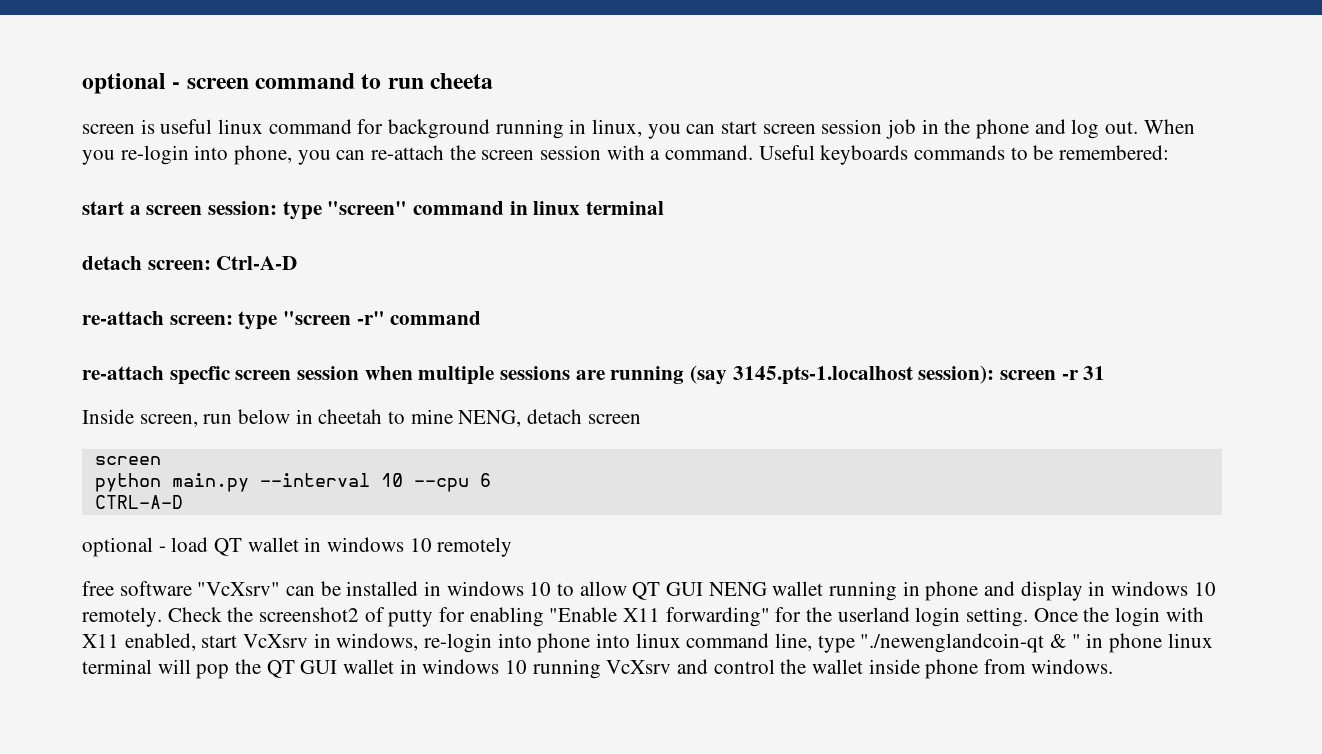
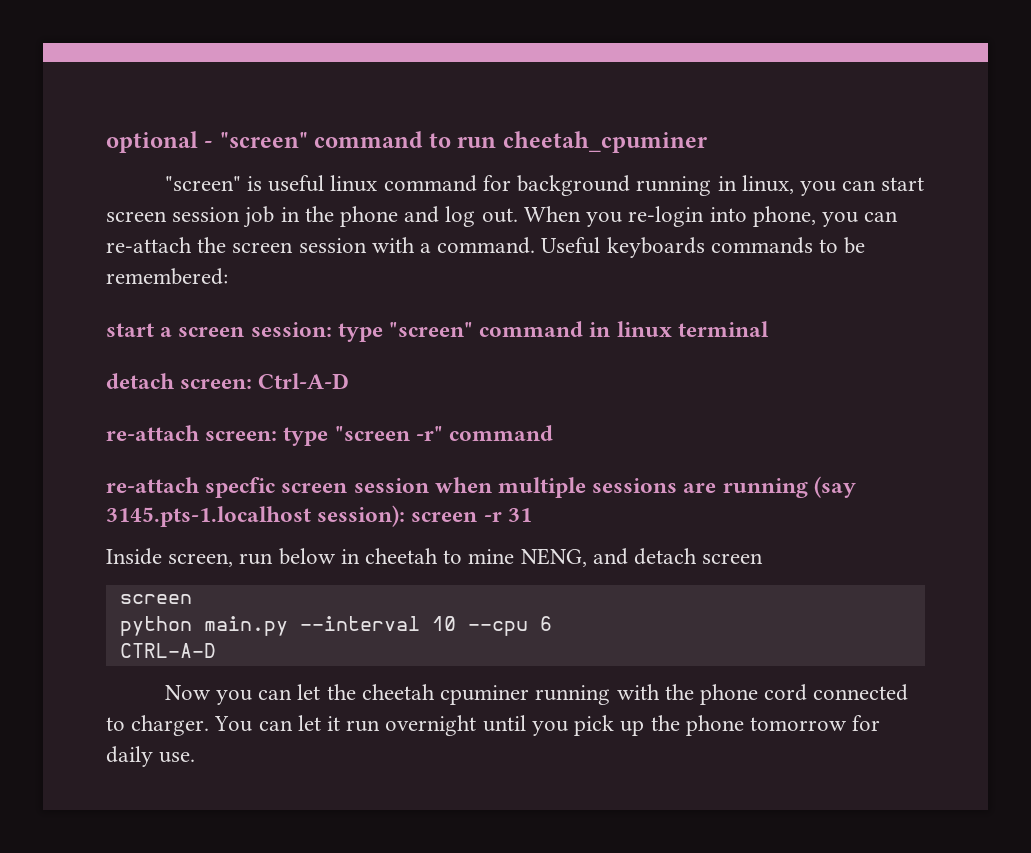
[82,73,249,94] optional - screen -> [106,131,308,153] optional - "screen"
[430,73,494,89] [82,124,135,134] cheeta // screen -> [502,131,707,153] [164,176,241,191] cheetah_cpuminer // "screen"
(522, 418) none -> [592,548,628,565] and
[82,537,513,557] [82,581,1216,601] [82,607,1204,627] [82,633,1213,653] [82,659,1113,679] optional - load QT wallet in windows 10 remotely // free software "VcXsrv" can be installed in windows 10 to allow QT GUI NENG wallet running in phone and display in windows 10 remotely. Check the screenshot2 of putty for enabling "Enable X11 forwarding" for the userland login setting. Once the login with X11 enabled, start VcXsrv in windows, re-login into phone into linux command line, type "./newenglandcoin-qt & " in phone linux terminal will pop the QT GUI wallet in windows 10 running VcXsrv and control the wallet inside phone from windows. -> [164,684,909,705] [106,715,881,736] [106,746,196,767] Now you can let the cheetah cpuminer running with the phone cord connected to charger. You can let it run overnight until you pick up the phone tomorrow for daily use.

